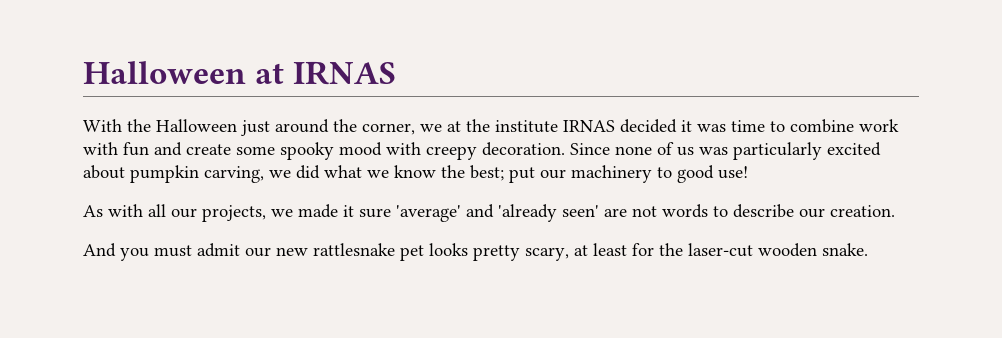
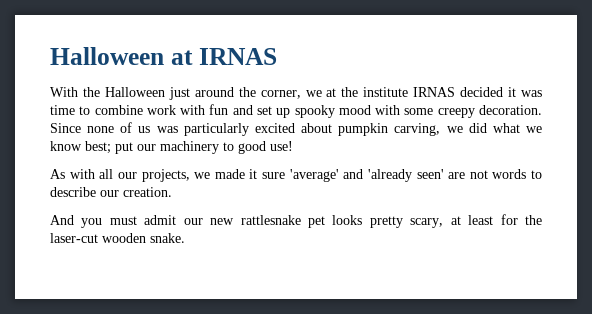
[186,144,275,155] create some -> [257,106,291,118] set up
(421, 148) none -> [404,108,434,115] some
[441,165,465,178] the -> (82, 146) none

